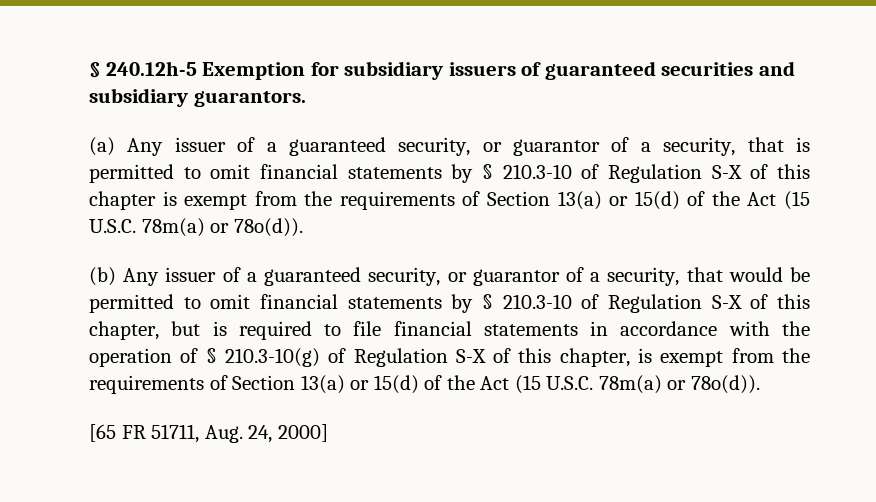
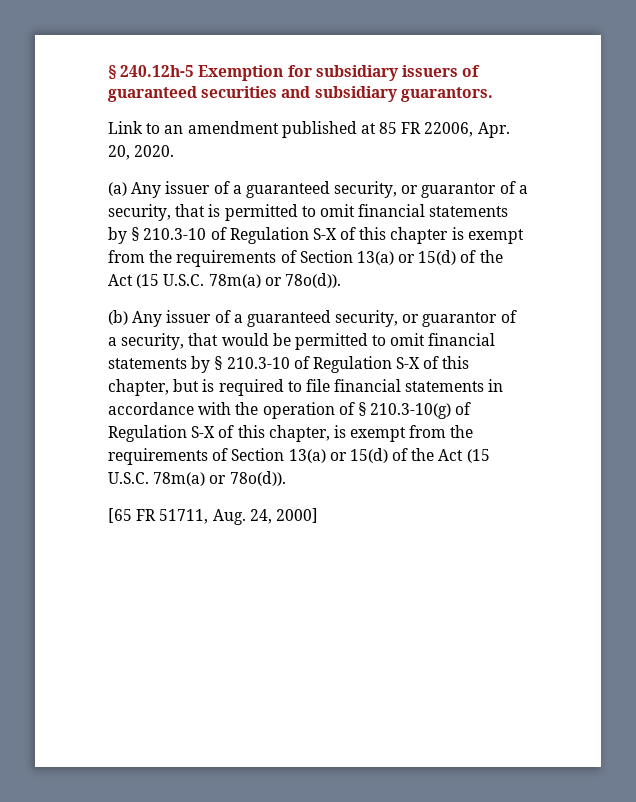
(306, 99) none -> [108,121,510,138] [108,145,175,160] // Link to an amendment published at 85 FR 22006, Apr. 20, 2020.

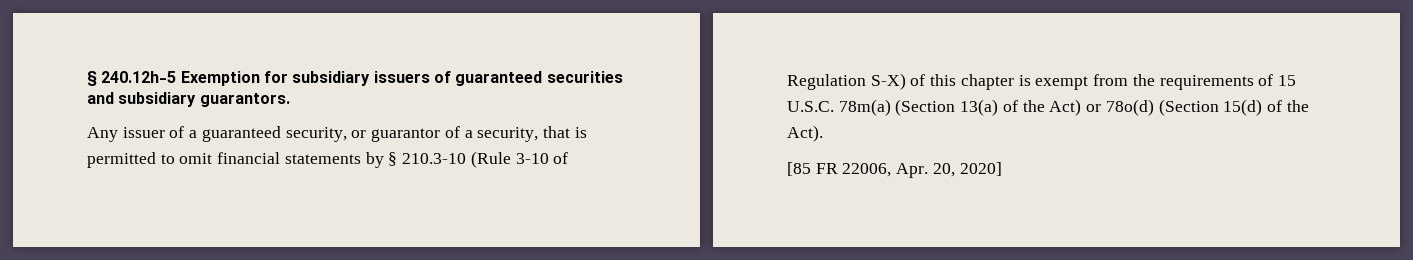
[108,121,510,138] [108,145,175,160] [108,182,127,196] Link to an amendment published at 85 FR 22006, Apr. 20, 2020. // (a) -> (290, 100) none
[210,227,337,244] of Regulation S-X -> [470,151,569,168] [787,73,906,90] (Rule 3-10 of Regulation S-X)
[299,250,503,265] [108,273,341,288] [108,310,517,327] [108,333,496,350] [108,356,470,373] [108,379,504,396] [108,402,472,419] [108,425,474,442] [108,448,490,465] [108,471,286,486] [108,508,318,525] Section 13(a) or 15(d) of the Act (15 U.S.C. 78m(a) or 78o(d)). // (b) Any issuer of a guaranteed security, or guarantor of a security, that would be permitted to omit financial statements by § 210.3-10 of Regulation S-X of this chapter, but is required to file financial statements in accordance with the operation of § 210.3-10(g) of Regulation S-X of this chapter, is exempt from the requirements of Section 13(a) or 15(d) of the Act (15 U.S.C. 78m(a) or 78o(d)). // [65 FR 51711, Aug. 24, 2000] -> [1277,75,1296,86] [787,99,1309,116] [787,125,823,142] [787,162,1002,178] 15 U.S.C. 78m(a) (Section 13(a) of the Act) or 78o(d) (Section 15(d) of the Act). // [85 FR 22006, Apr. 20, 2020]

